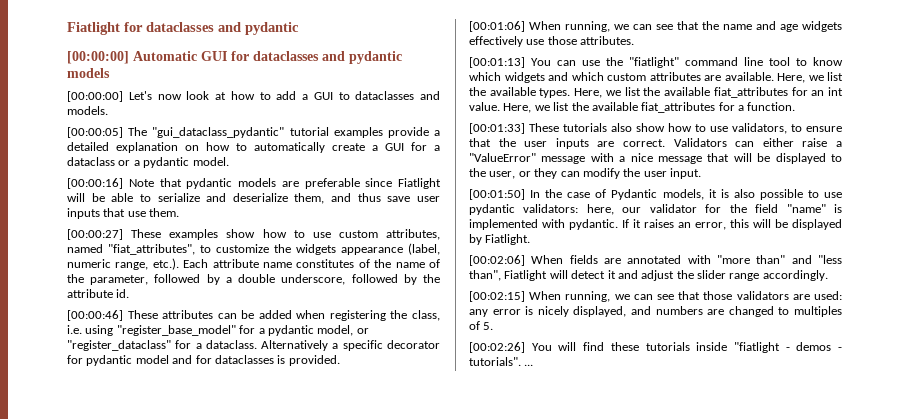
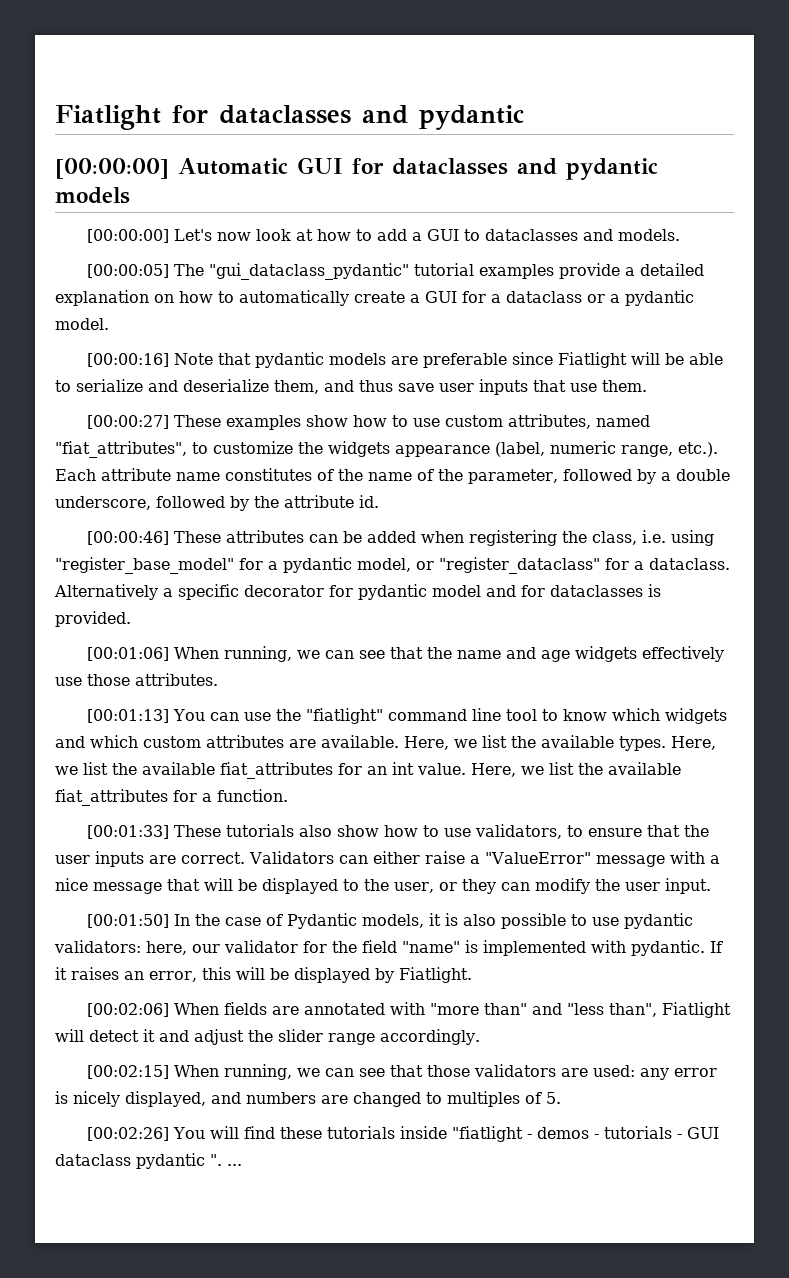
[469,357,521,366] tutorials". -> [603,1126,719,1139] [55,1153,222,1169] tutorials - GUI dataclass pydantic ".

